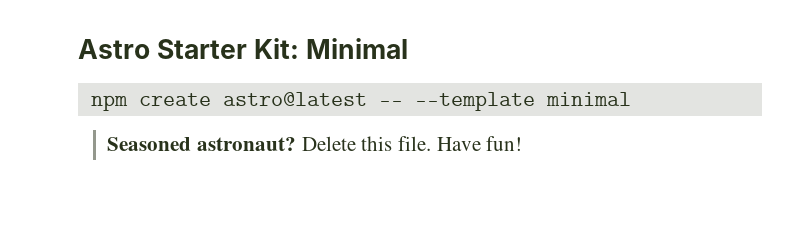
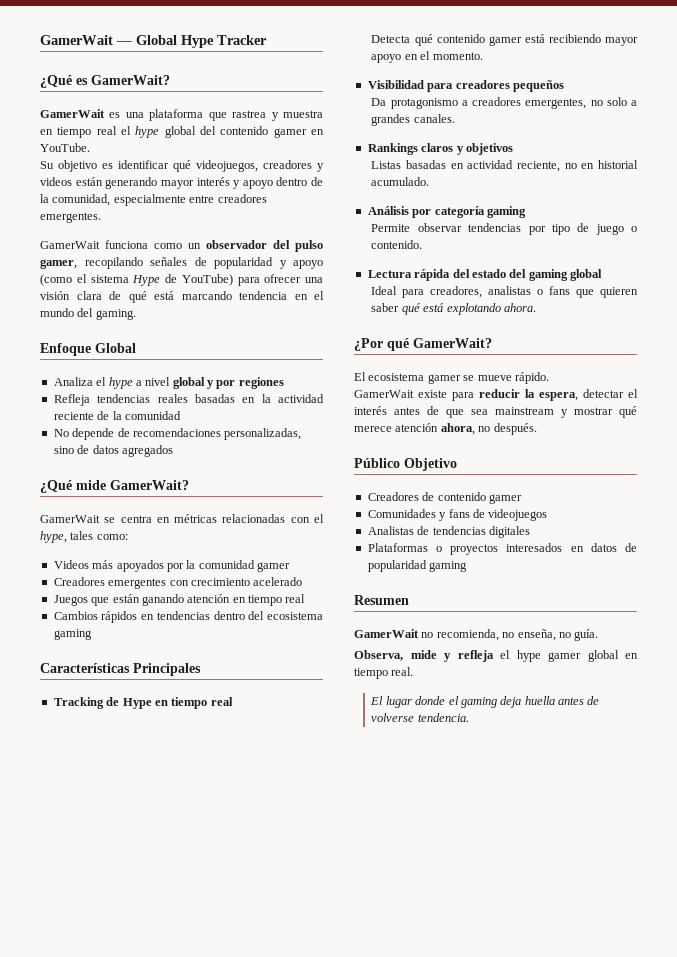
[78,38,409,59] [90,92,631,111] [107,136,523,151] Astro Starter Kit: Minimal // npm create astro@latest -- --template minimal // Seasoned astronaut? Delete this file. Have fun! -> [40,35,267,48] [40,75,170,88] [40,109,323,121] [40,126,324,138] [40,143,90,152] [40,160,324,172] [40,177,323,189] [40,194,267,206] [40,212,101,223] [40,240,323,252] [40,257,323,269] [40,274,323,286] [40,291,324,303] [40,308,136,320] [40,343,136,356] [53,377,284,389] [53,394,324,406] [53,411,181,420] [53,428,302,440] [53,445,173,457] [40,480,189,493] [40,514,324,523] [40,531,128,543] [53,560,290,572] [53,577,303,589] [53,594,306,606] [53,611,323,623] [53,629,92,640] [40,663,201,676] [53,697,233,709] [371,34,638,46] [371,51,483,63] [367,80,564,92] [371,97,637,109] [371,114,455,126] [367,143,513,155] [371,160,638,172] [371,177,430,186] [367,206,526,218] [371,223,637,235] [371,240,423,249] [367,269,602,281] [371,286,638,298] [371,303,536,315] [354,338,492,351] [354,372,549,384] [354,389,638,401] [354,406,637,418] [354,423,537,435] [354,458,457,471] [367,492,522,504] [367,509,548,521] [367,526,530,538] [367,543,637,555] [367,560,468,572] [354,595,409,605] [354,629,599,641] [354,650,638,662] [354,667,414,679] [370,696,600,708] [371,713,469,722] GamerWait — Global Hype Tracker // ¿Qué es GamerWait? // GamerWait es una plataforma que rastrea y muestra en tiempo real el hype global del contenido gamer en YouTube. // Su objetivo es identificar qué videojuegos, creadores y videos están generando mayor interés y apoyo dentro de la comunidad, especialmente entre creadores emergentes. // GamerWait funciona como un observador del pulso gamer, recopilando señales de popularidad y apoyo (como el sistema Hype de YouTube) para ofrecer una visión clara de qué está marcando tendencia en el mundo del gaming. // Enfoque Global // Analiza el hype a nivel global y por regiones // Refleja tendencias reales basadas en la actividad reciente de la comunidad // No depende de recomendaciones personalizadas, sino de datos agregados // ¿Qué mide GamerWait? // GamerWait se centra en métricas relacionadas con el hype, tales como: // Videos más apoyados por la comunidad gamer // Creadores emergentes con crecimiento acelerado // Juegos que están ganando atención en tiempo real // Cambios rápidos en tendencias dentro del ecosistema gaming // Características Principales // Tracking de Hype en tiempo real // Detecta qué contenido gamer está recibiendo mayor apoyo en el momento. // Visibilidad para creadores pequeños // Da protagonismo a creadores emergentes, no solo a grandes canales. // Rankings claros y objetivos // Listas basadas en actividad reciente, no en historial acumulado. // Análisis por categoría gaming // Permite observar tendencias por tipo de juego o contenido. // Lectura rápida del estado del gaming global // Ideal para creadores, analistas o fans que quieren saber qué está explotando ahora. // ¿Por qué GamerWait? // El ecosistema gamer se mueve rápido. // GamerWait existe para reducir la espera, detectar el interés antes de que sea mainstream y mostrar qué merece atención ahora, no después. // Público Objetivo // Creadores de contenido gamer // Comunidades y fans de videojuegos // Analistas de tendencias digitales // Plataformas o proyectos interesados en datos de popularidad gaming // Resumen // GamerWait no recomienda, no enseña, no guía. // Observa, mide y refleja el hype gamer global en tiempo real. // El lugar donde el gaming deja huella antes de volverse tendencia.

